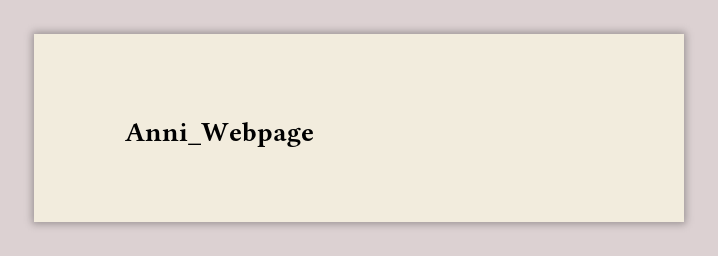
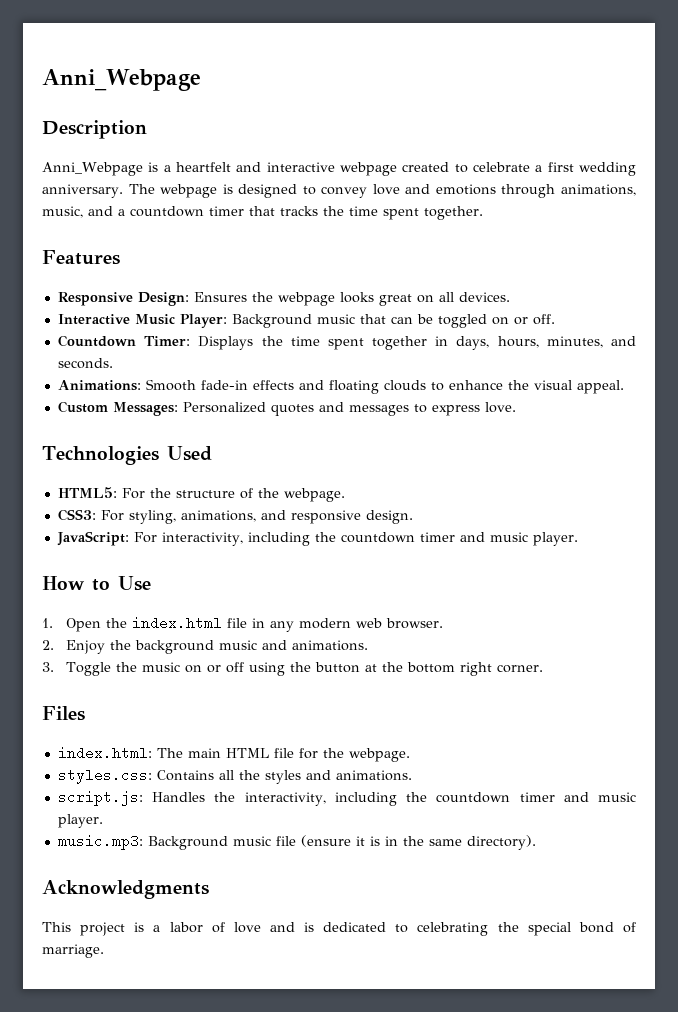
[125,122,314,147] Anni_Webpage -> [42,69,201,91] [42,120,147,139] [42,162,637,176] [42,184,636,198] [42,206,483,220] [42,250,120,265] [57,292,510,306] [57,314,555,328] [57,335,636,350] [57,358,113,369] [57,379,624,394] [57,401,516,416] [42,446,212,465] [57,487,345,502] [57,509,413,524] [56,531,578,546] [42,576,151,591] [42,616,444,632] [42,640,369,654] [42,662,544,676] [42,706,85,721] [57,746,410,762] [57,768,412,784] [57,790,636,806] [57,814,103,828] [57,834,536,850] [42,880,209,899] [42,922,636,936] [42,944,104,958] Anni_Webpage // Description // Anni_Webpage is a heartfelt and interactive webpage created to celebrate a first wedding anniversary. The webpage is designed to convey love and emotions through animations, music, and a countdown timer that tracks the time spent together. // Features // Responsive Design: Ensures the webpage looks great on all devices. // Interactive Music Player: Background music that can be toggled on or off. // Countdown Timer: Displays the time spent together in days, hours, minutes, and seconds. // Animations: Smooth fade-in effects and floating clouds to enhance the visual appeal. // Custom Messages: Personalized quotes and messages to express love. // Technologies Used // HTML5: For the structure of the webpage. // CSS3: For styling, animations, and responsive design. // JavaScript: For interactivity, including the countdown timer and music player. // How to Use // 1. Open the index.html file in any modern web browser. // 2. Enjoy the background music and animations. // 3. Toggle the music on or off using the button at the bottom right corner. // Files // index.html: The main HTML file for the webpage. // styles.css: Contains all the styles and animations. // script.js: Handles the interactivity, including the countdown timer and music player. // music.mp3: Background music file (ensure it is in the same directory). // Acknowledgments // This project is a labor of love and is dedicated to celebrating the special bond of marriage.

